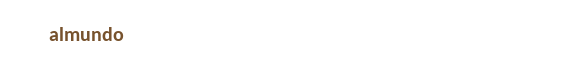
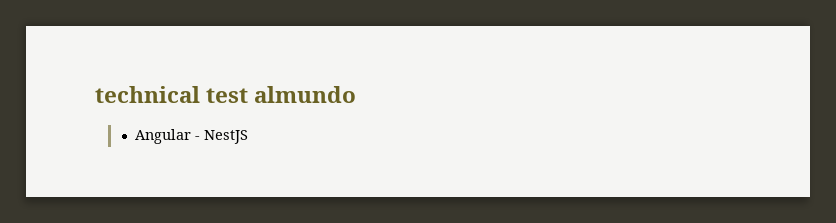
(49, 34) none -> [95,86,249,103] technical test
(124, 34) none -> [134,129,248,144] // Angular - NestJS

